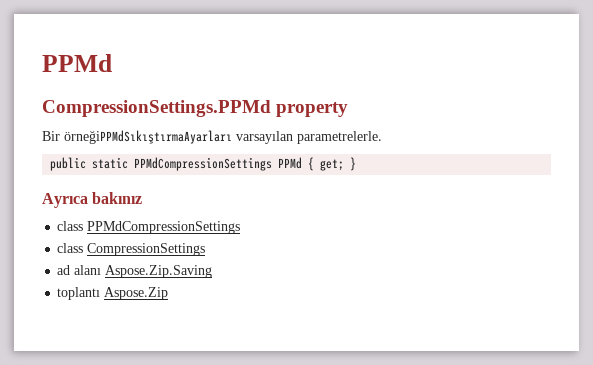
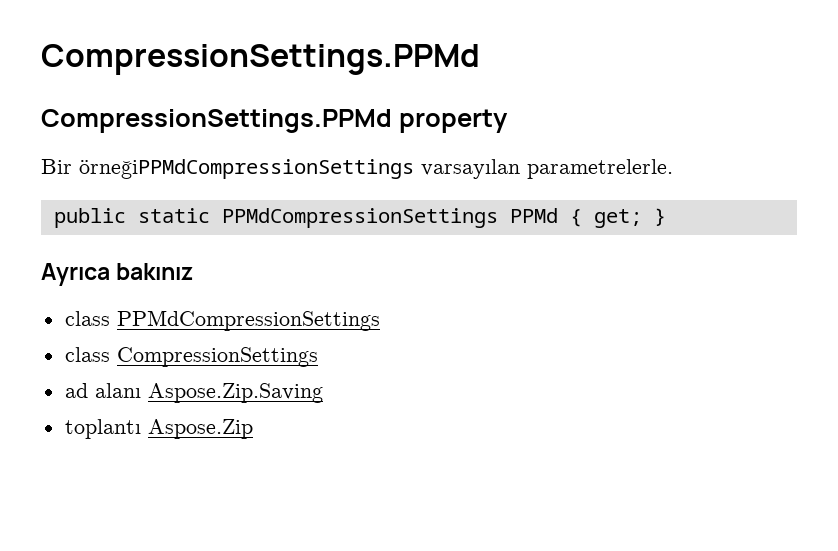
[42,54,112,72] PPMd -> [41,44,480,75] CompressionSettings.PPMd
[64,130,232,144] örneğiPPMdSıkıştırmaAyarları -> [79,159,414,179] örneğiPPMdCompressionSettings

